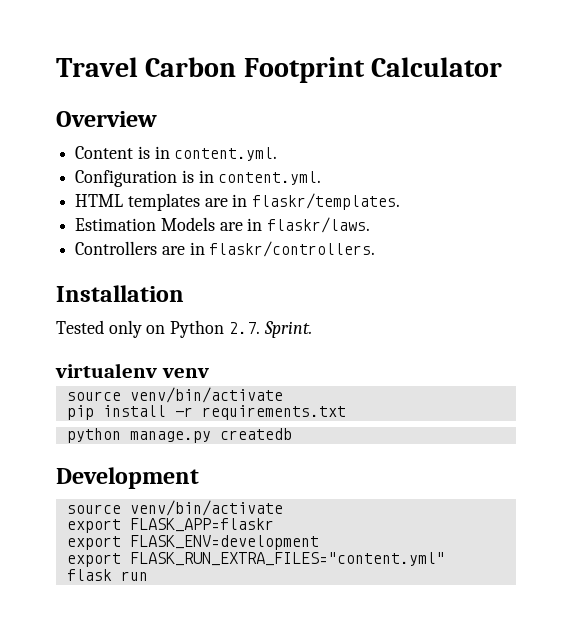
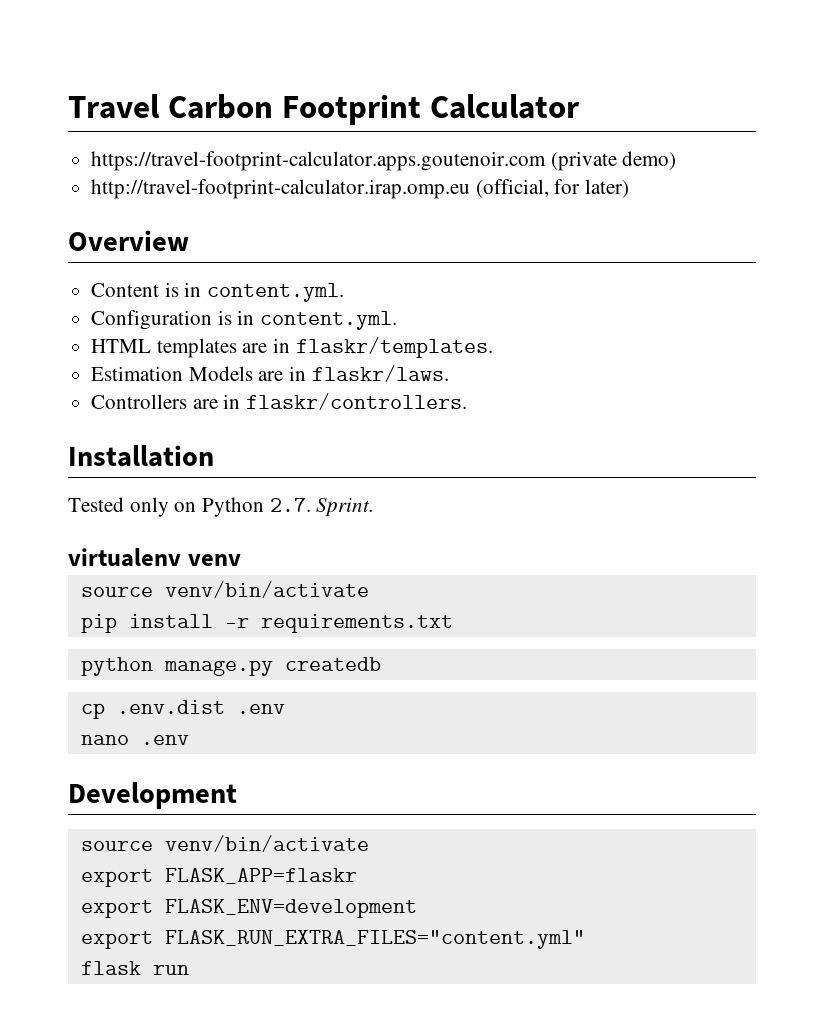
(503, 67) none -> [91,151,677,171] [91,179,630,199] // https://travel-footprint-calculator.apps.goutenoir.com (private demo) // http://travel-footprint-calculator.irap.omp.eu (official, for later)
(292, 434) none -> [80,700,285,719] [80,735,189,745] // cp .env.dist .env // nano .env

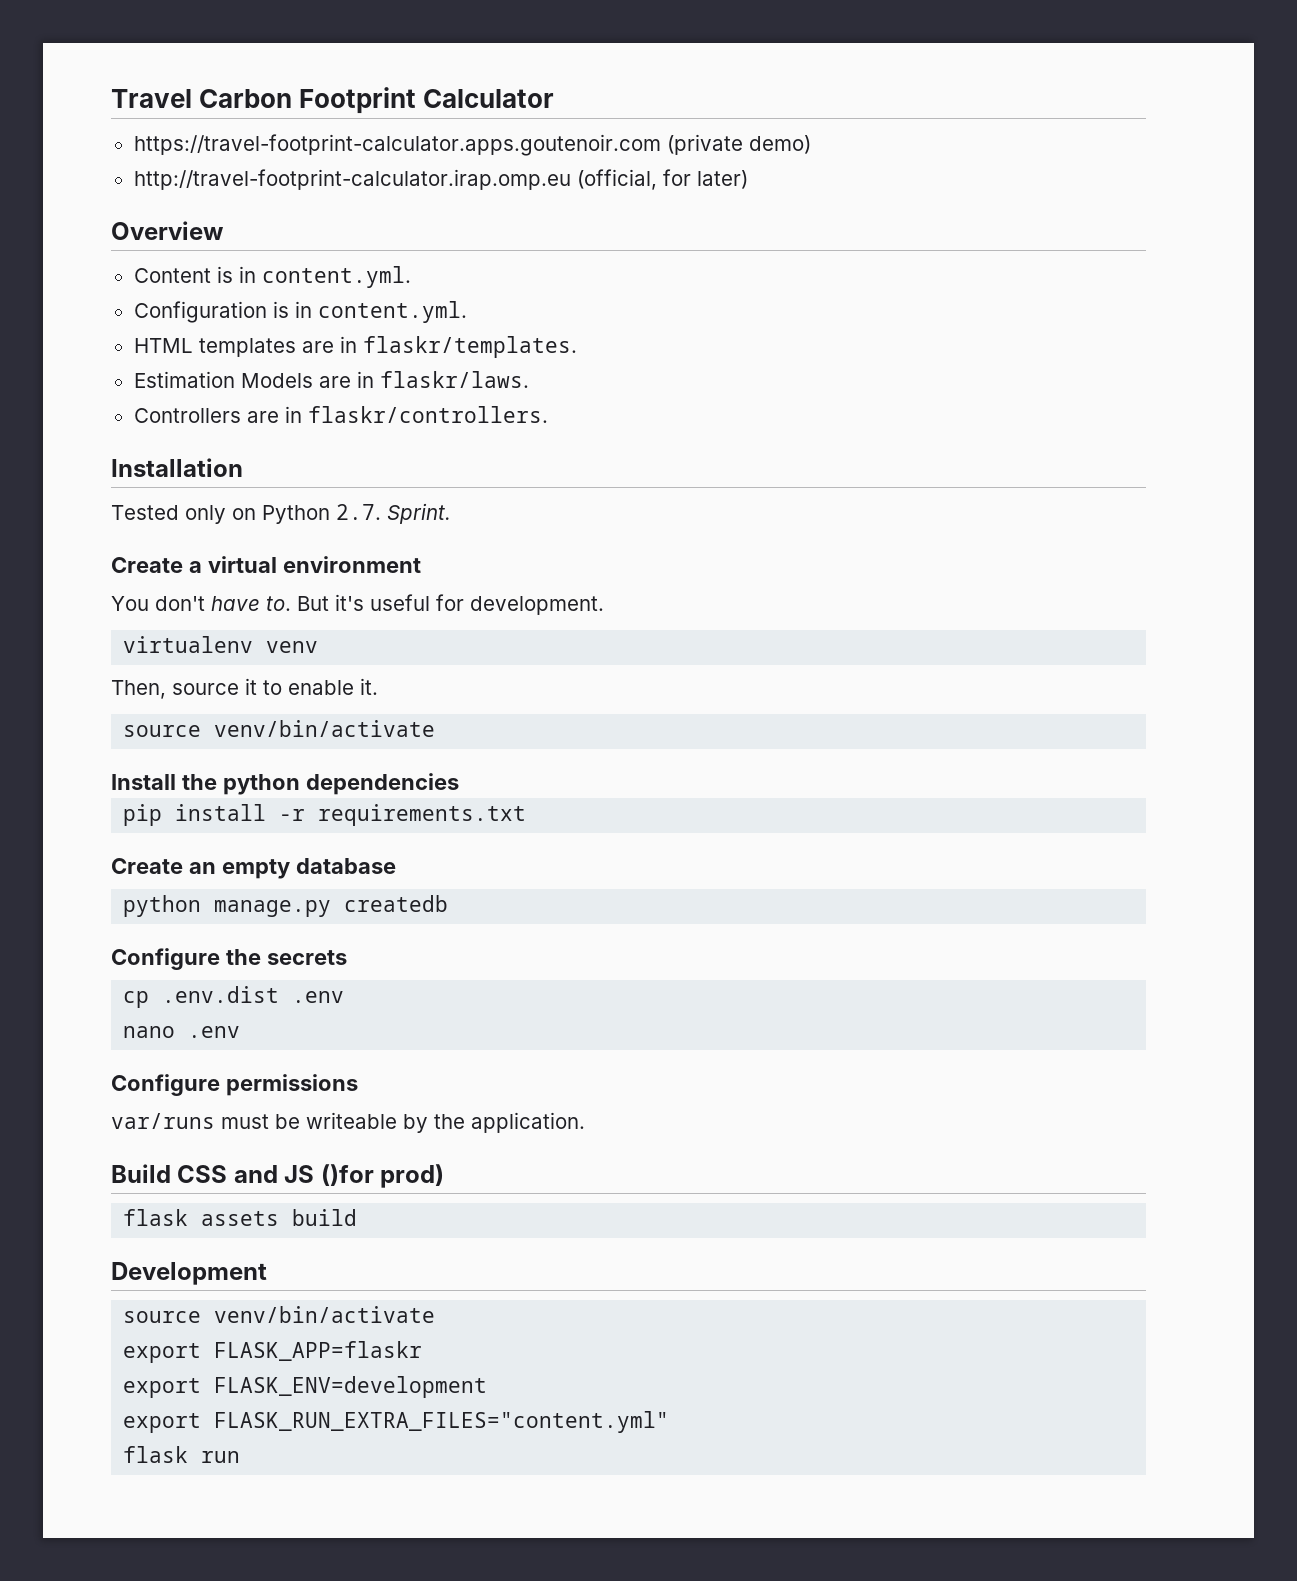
[68,548,241,567] [80,581,369,598] virtualenv venv // source venv/bin/activate -> [111,556,421,573] [111,594,604,615] [123,636,319,653] [111,678,378,699] [123,720,436,737] [111,773,459,795] Create a virtual environment // You don't have to. But it's useful for development. // virtualenv venv // Then, source it to enable it. // source venv/bin/activate // Install the python dependencies
(453, 623) none -> [111,858,396,879] // Create an empty database
(381, 664) none -> [111,948,347,970] // Configure the secrets
(189, 740) none -> [111,1074,358,1096] [111,1112,585,1133] [111,1164,445,1188] [123,1209,358,1226] // Configure permissions // var/runs must be writeable by the application. // Build CSS and JS ()for prod) // flask assets build

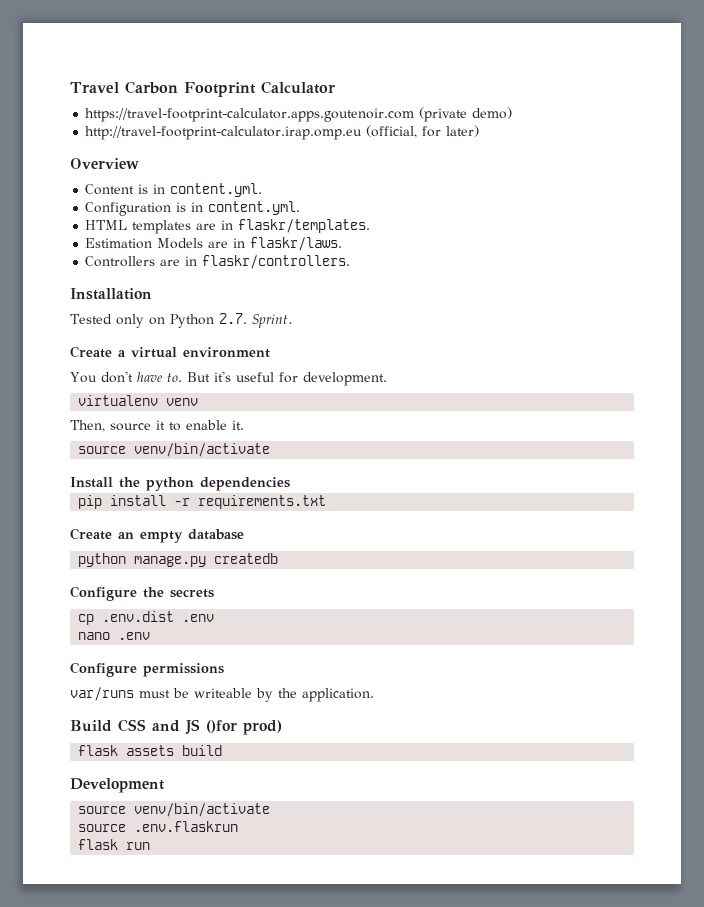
[123,1341,423,1363] [123,1376,488,1398] [123,1411,670,1433] export FLASK_APP=flaskr // export FLASK_ENV=development // export FLASK_RUN_EXTRA_FILES="content.yml" -> [78,821,239,832] source .env.flaskrun

